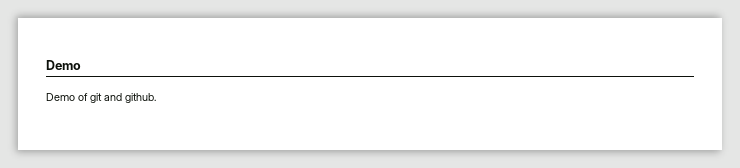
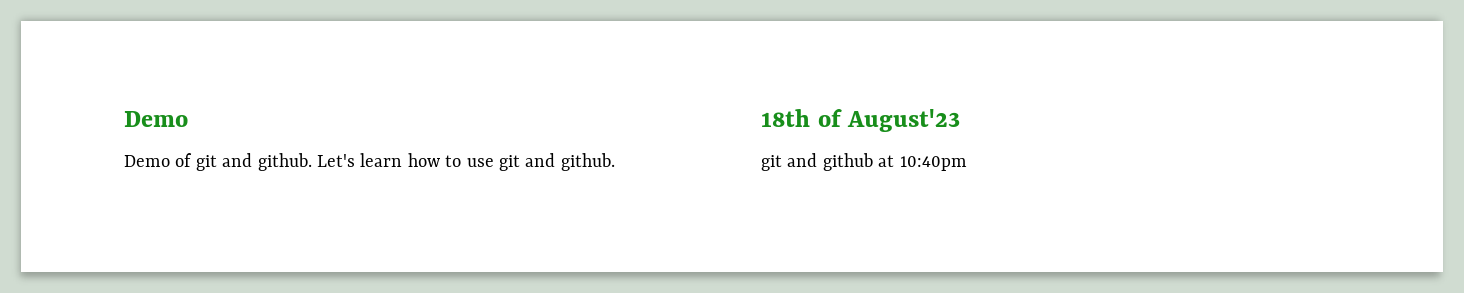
(156, 98) none -> [317,153,615,171] [761,109,961,132] [761,153,967,171] Let's learn how to use git and github. // 18th of August'23 // git and github at 10:40pm

